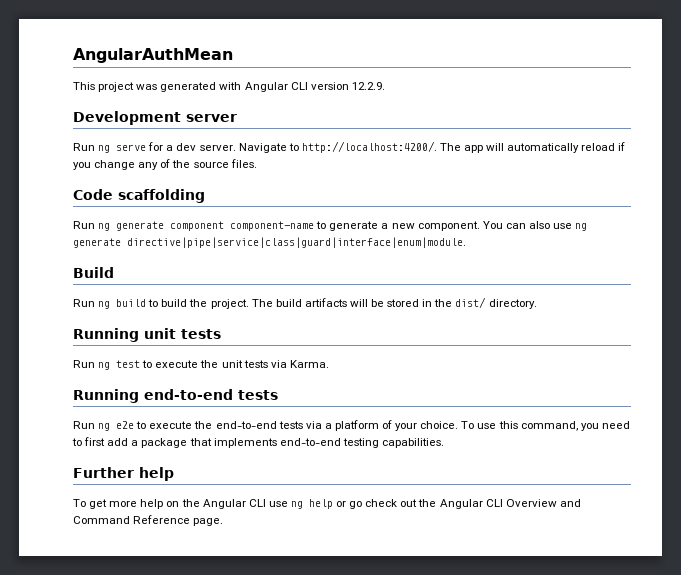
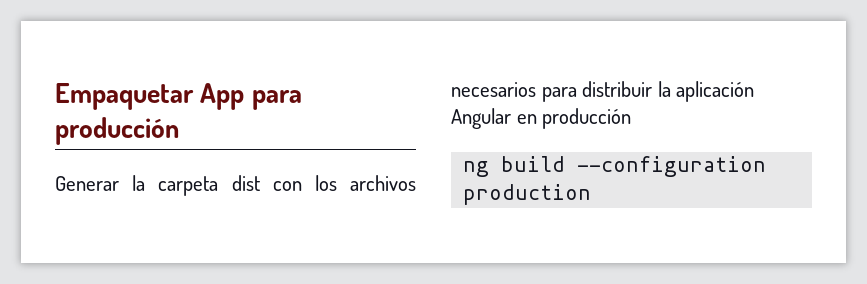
[73,48,233,63] [73,82,385,92] [73,111,237,125] [73,141,626,153] [73,159,257,170] [73,189,205,203] [73,221,588,231] [73,237,466,248] [73,267,114,278] [73,297,537,309] [73,328,221,342] [73,360,329,370] [73,389,278,403] [73,420,630,431] [72,437,444,448] [73,467,174,481] [73,499,581,509] [73,515,224,526] AngularAuthMean // This project was generated with Angular CLI version 12.2.9. // Development server // Run ng serve for a dev server. Navigate to http://localhost:4200/. The app will automatically reload if you change any of the source files. // Code scaffolding // Run ng generate component component-name to generate a new component. You can also use ng generate directive|pipe|service|class|guard|interface|enum|module. // Build // Run ng build to build the project. The build artifacts will be stored in the dist/ directory. // Running unit tests // Run ng test to execute the unit tests via Karma. // Running end-to-end tests // Run ng e2e to execute the end-to-end tests via a platform of your choice. To use this command, you need to first add a package that implements end-to-end testing capabilities. // Further help // To get more help on the Angular CLI use ng help or go check out the Angular CLI Overview and Command Reference page. -> [55,83,302,110] [55,117,179,145] [55,175,417,196] [451,81,755,102] [451,108,632,129] [463,156,767,177] [463,184,592,205] Empaquetar App para producción // Generar la carpeta dist con los archivos necesarios para distribuir la aplicación Angular en producción // ng build --configuration production

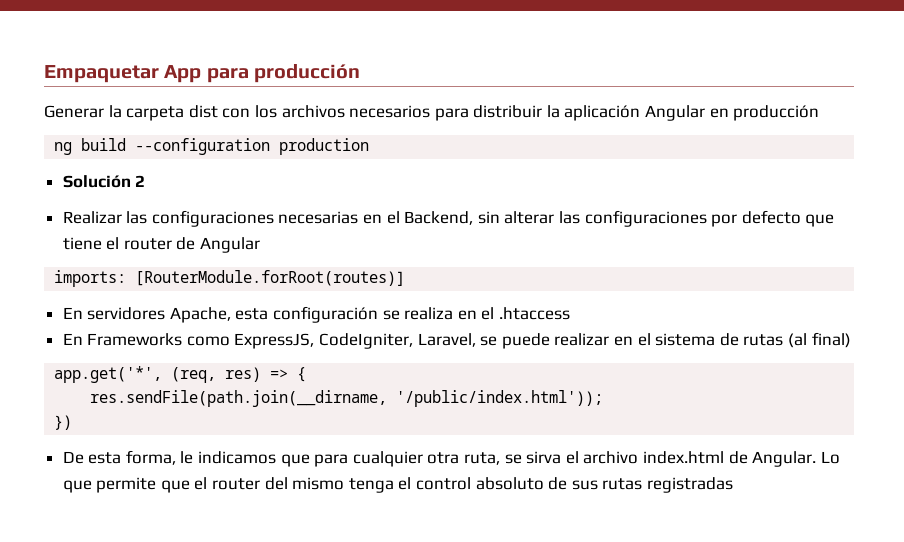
(592, 194) none -> [62,175,146,188] [62,210,835,227] [62,237,261,253] [54,270,406,287] [62,306,571,323] [62,332,851,349] [54,366,307,383] [90,390,604,407] [54,415,73,430] [62,450,840,467] [62,477,733,493] // Solución 2 // Realizar las configuraciones necesarias en el Backend, sin alterar las configuraciones por defecto que tiene el router de Angular // imports: [RouterModule.forRoot(routes)] // En servidores Apache, esta configuración se realiza en el .htaccess // En Frameworks como ExpressJS, CodeIgniter, Laravel, se puede realizar en el sistema de rutas (al final) // app.get('*', (req, res) => { // res.sendFile(path.join(__dirname, '/public/index.html')); // }) // De esta forma, le indicamos que para cualquier otra ruta, se sirva el archivo index.html de Angular. Lo que permite que el router del mismo tenga el control absoluto de sus rutas registradas

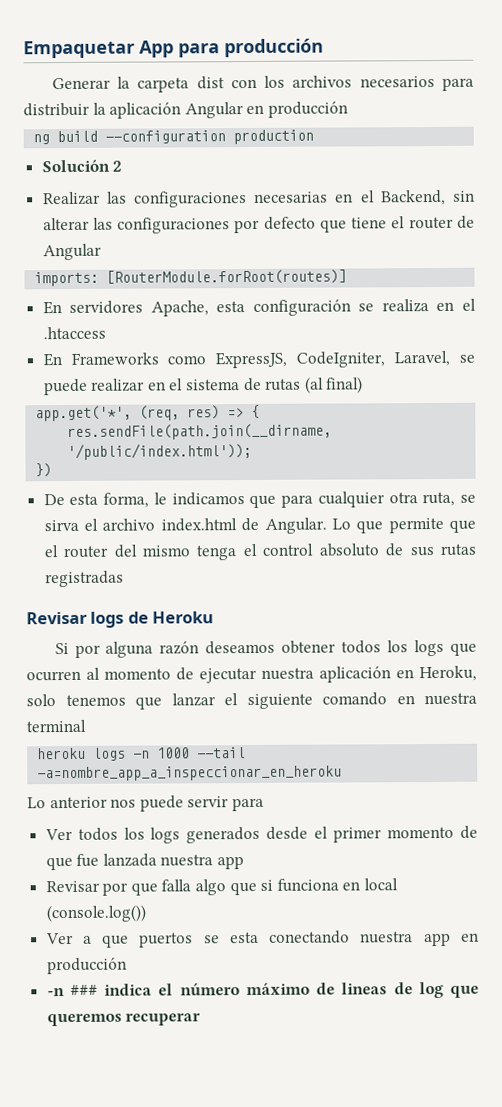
(733, 485) none -> [26,611,215,628] [54,639,477,658] [26,665,477,684] [26,692,477,710] [26,719,86,733] [37,747,247,761] [37,765,343,782] [27,795,264,812] [44,825,478,844] [45,853,245,871] [45,878,399,896] [45,904,146,923] [45,930,479,948] [46,957,127,975] [46,981,480,999] [46,1013,202,1027] // Revisar logs de Heroku // Si por alguna razón deseamos obtener todos los logs que ocurren al momento de ejecutar nuestra aplicación en Heroku, solo tenemos que lanzar el siguiente comando en nuestra terminal // heroku logs -n 1000 --tail -a=nombre_app_a_inspeccionar_en_heroku // Lo anterior nos puede servir para // Ver todos los logs generados desde el primer momento de que fue lanzada nuestra app // Revisar por que falla algo que si funciona en local (console.log()) // Ver a que puertos se esta conectando nuestra app en producción // -n ### indica el número máximo de lineas de log que queremos recuperar

